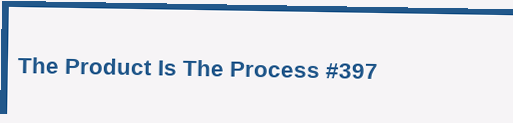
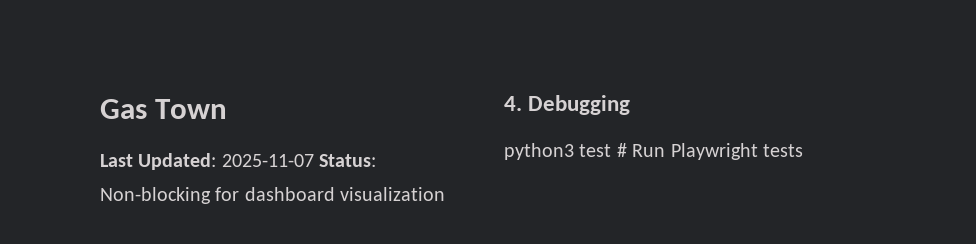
[17,57,379,80] The Product Is The Process #397 -> [100,99,228,119] [100,153,377,170] [100,187,446,204] [504,95,631,115] [504,143,803,160] Gas Town // Last Updated: 2025-11-07 Status: Non-blocking for dashboard visualization // 4. Debugging // python3 test # Run Playwright tests

